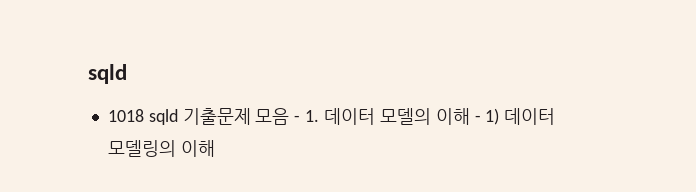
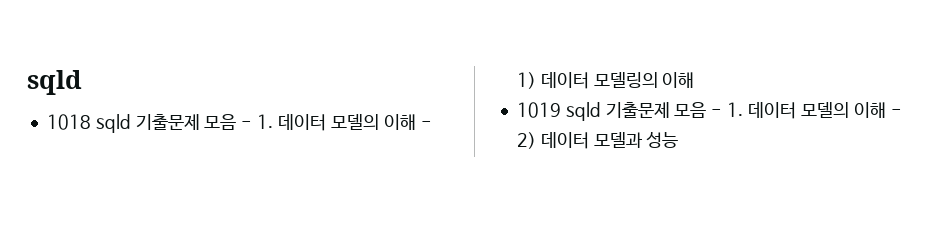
(215, 148) none -> [516,102,902,121] [516,132,679,149] // 1019 sqld 기출문제 모음 - 1. 데이터 모델의 이해 - 2) 데이터 모델과 성능

